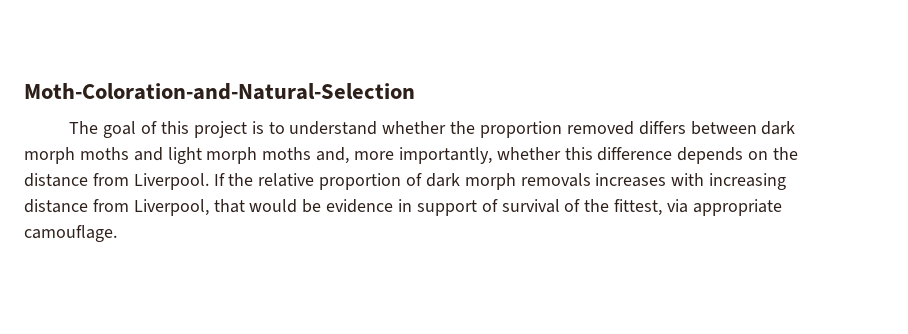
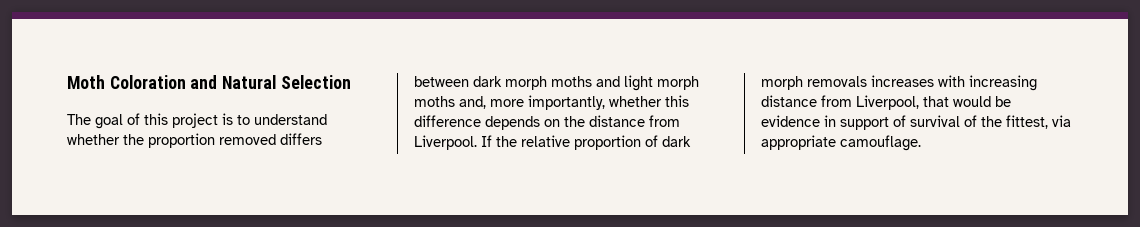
[24,83,415,100] Moth-Coloration-and-Natural-Selection -> [67,75,351,89] Moth Coloration and Natural Selection

